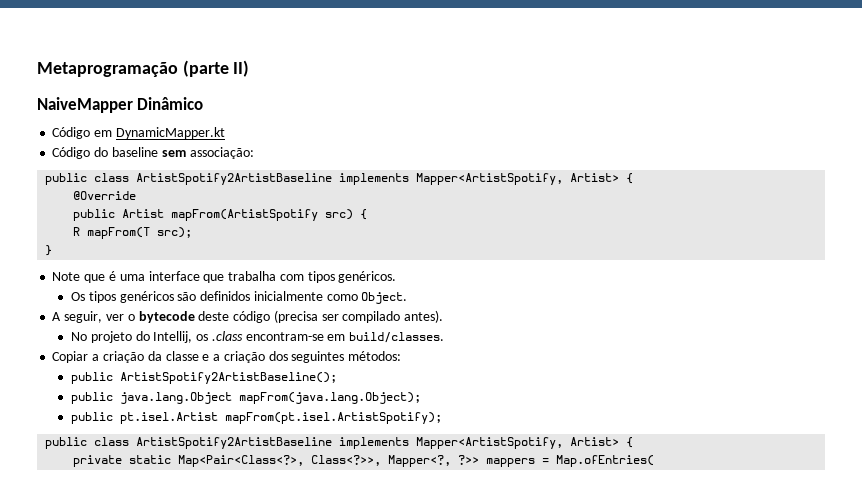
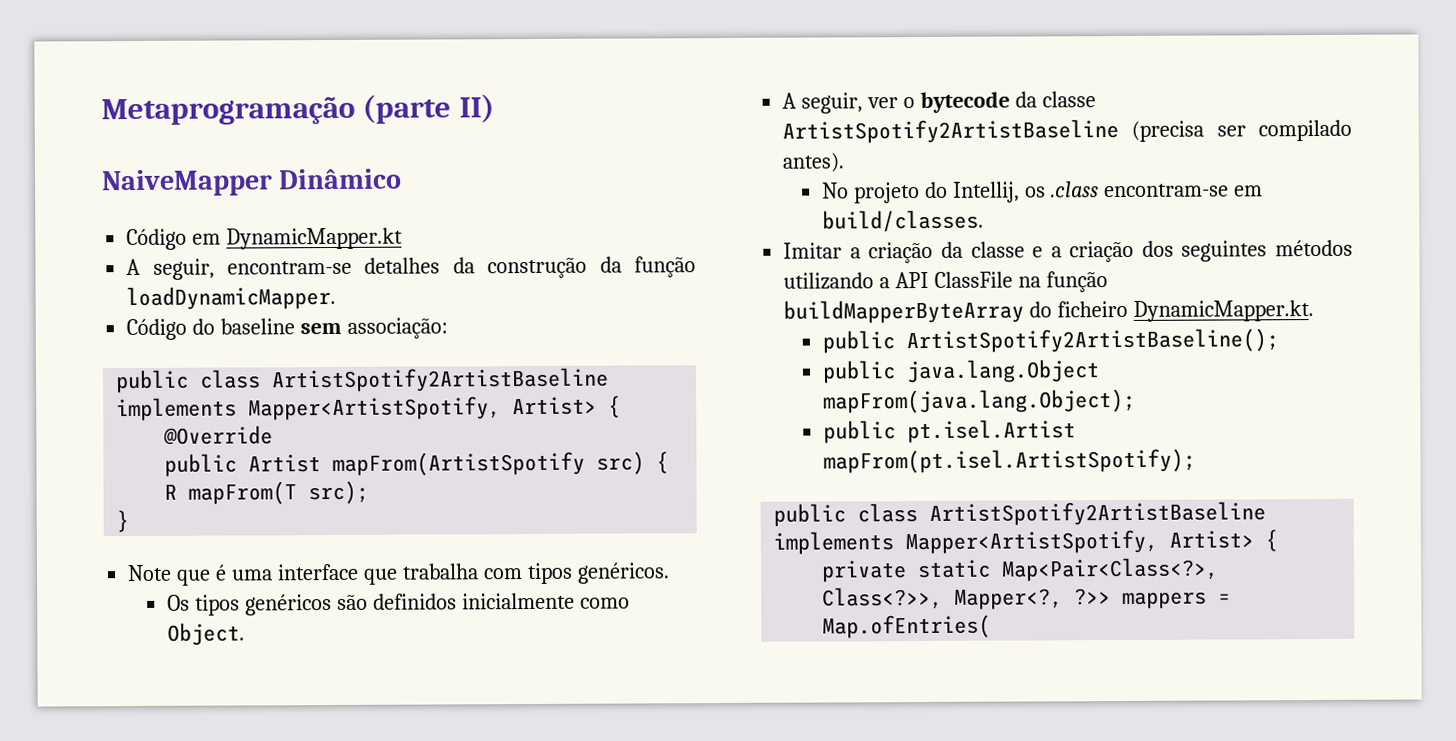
(225, 133) none -> [126,256,696,280] [126,285,337,311] // A seguir, encontram-se detalhes da construção da função loadDynamicMapper.
[198,311,271,323] deste código -> [1014,91,1096,108] [782,119,1120,144] da classe ArtistSpotify2ArtistBaseline
[52,351,89,363] Copiar -> [783,242,843,259] Imitar
[348,351,402,361] métodos: -> [1275,239,1353,257] [783,271,1108,293] [783,299,1315,324] métodos utilizando a API ClassFile na função buildMapperByteArray do ficheiro DynamicMapper.kt.

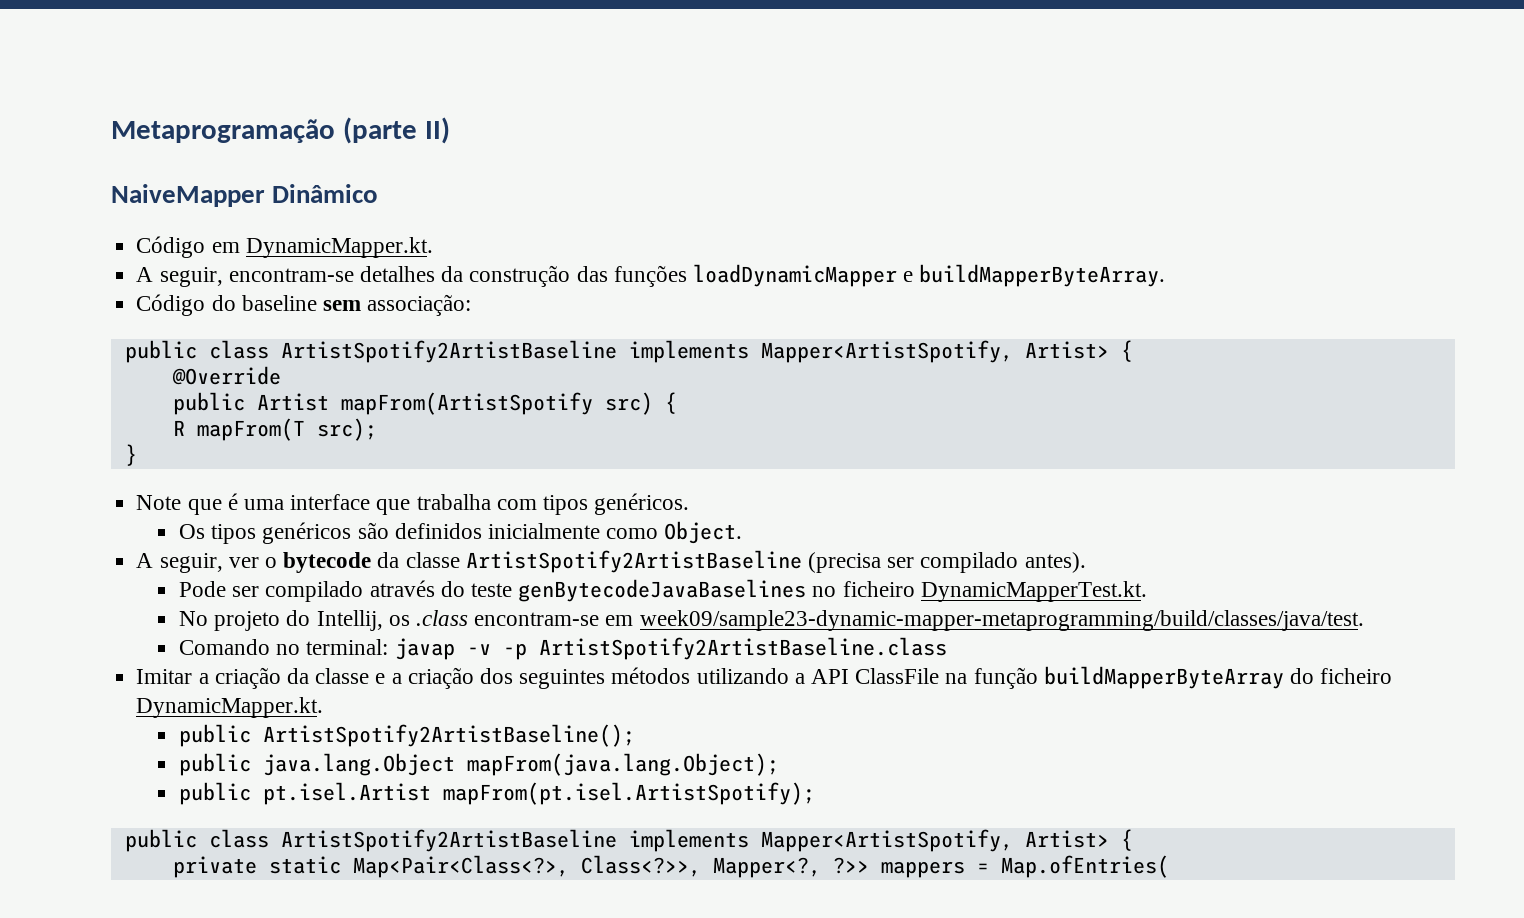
[226,227,404,250] DynamicMapper.kt -> [245,237,433,258] DynamicMapper.kt.
[599,256,696,278] [126,285,337,311] da função loadDynamicMapper. -> [576,264,1166,287] das funções loadDynamicMapper e buildMapperByteArray.
(845, 162) none -> [179,579,1147,602] // Pode ser compilado através do teste genBytecodeJavaBaselines no ficheiro DynamicMapperTest.kt.
[822,209,985,233] build/classes. -> [639,610,1364,631] [179,637,947,660] week09/sample23-dynamic-mapper-metaprogramming/build/classes/java/test. // Comando no terminal: javap -v -p ArtistSpotify2ArtistBaseline.class

